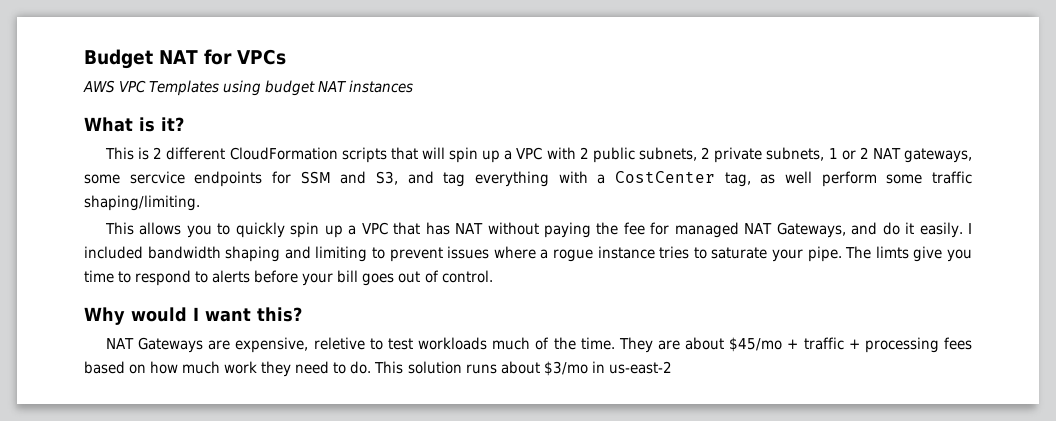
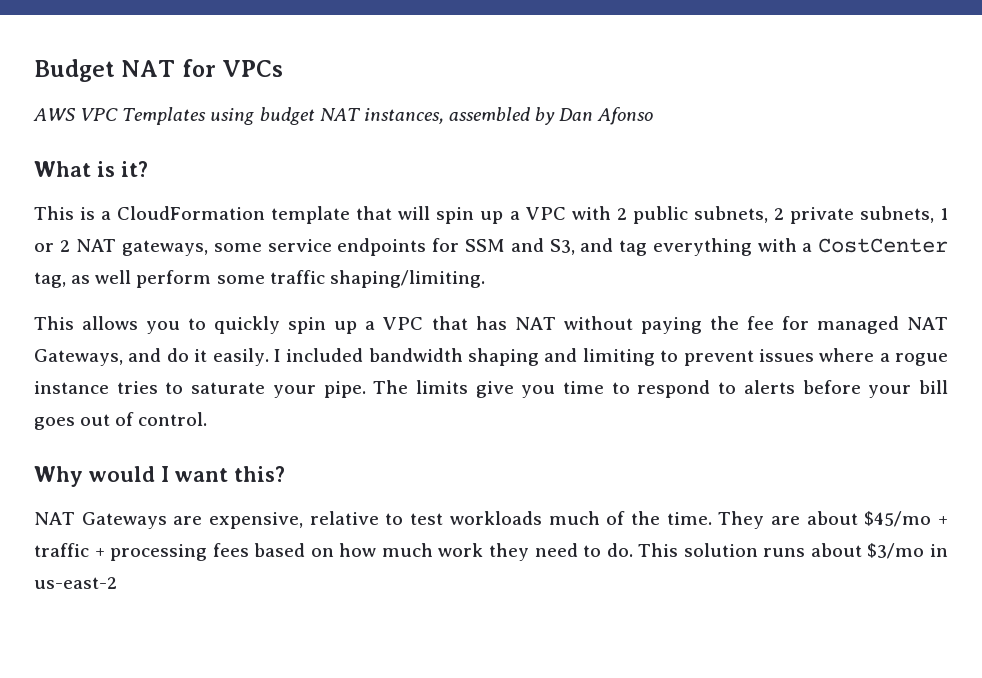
[349,80,414,93] instances -> [363,107,654,125] instances, assembled by Dan Afonso
[153,147,387,163] 2 different CloudFormation scripts -> [101,206,351,224] a CloudFormation template
[129,171,185,184] sercvice -> [267,239,332,252] service
[875,246,909,259] limts -> [415,380,468,394] limits
[313,337,365,350] reletive -> [309,511,379,525] relative

